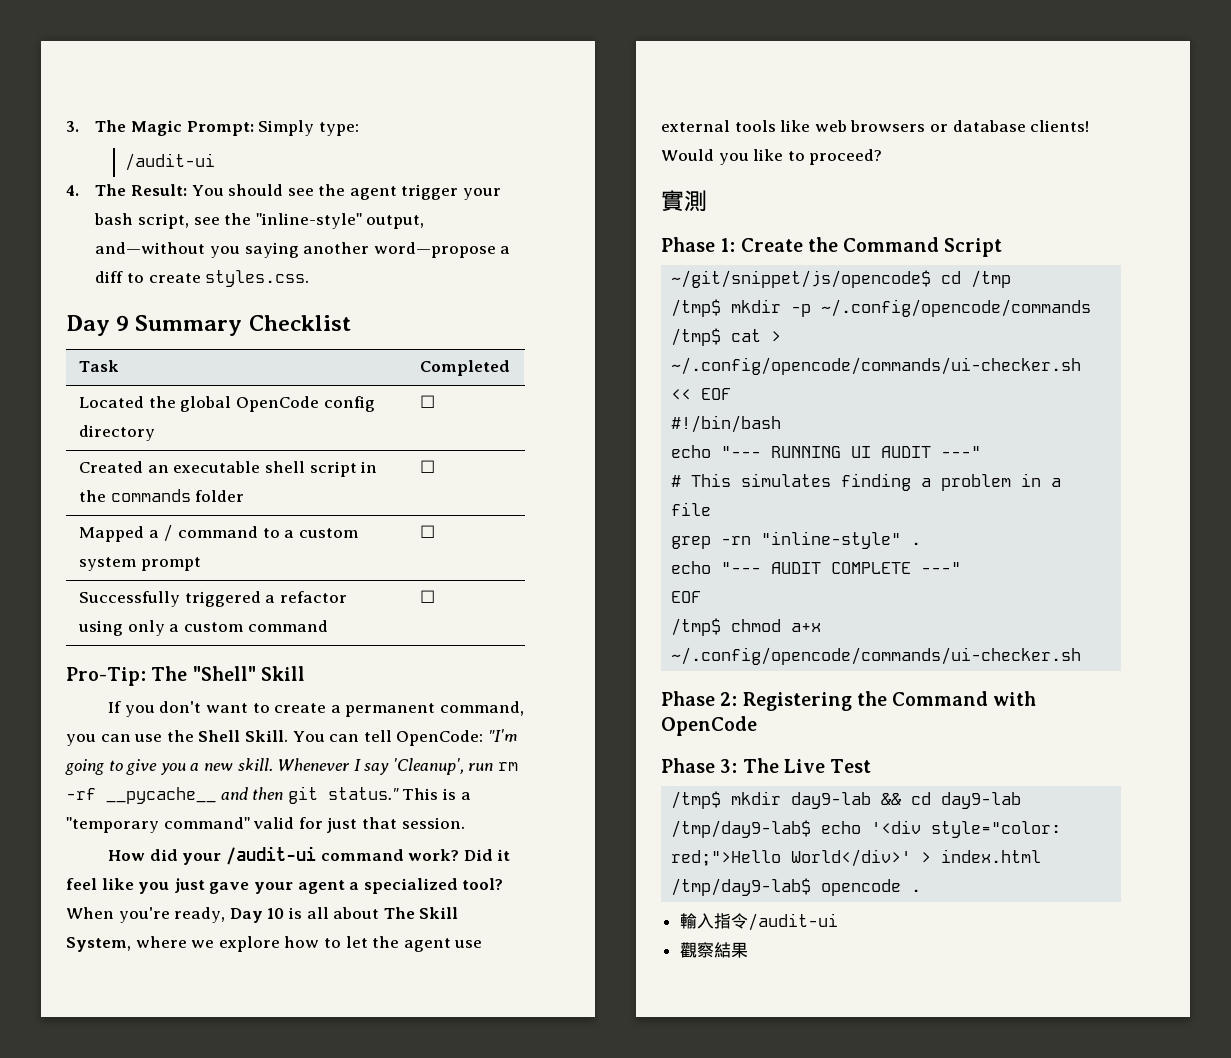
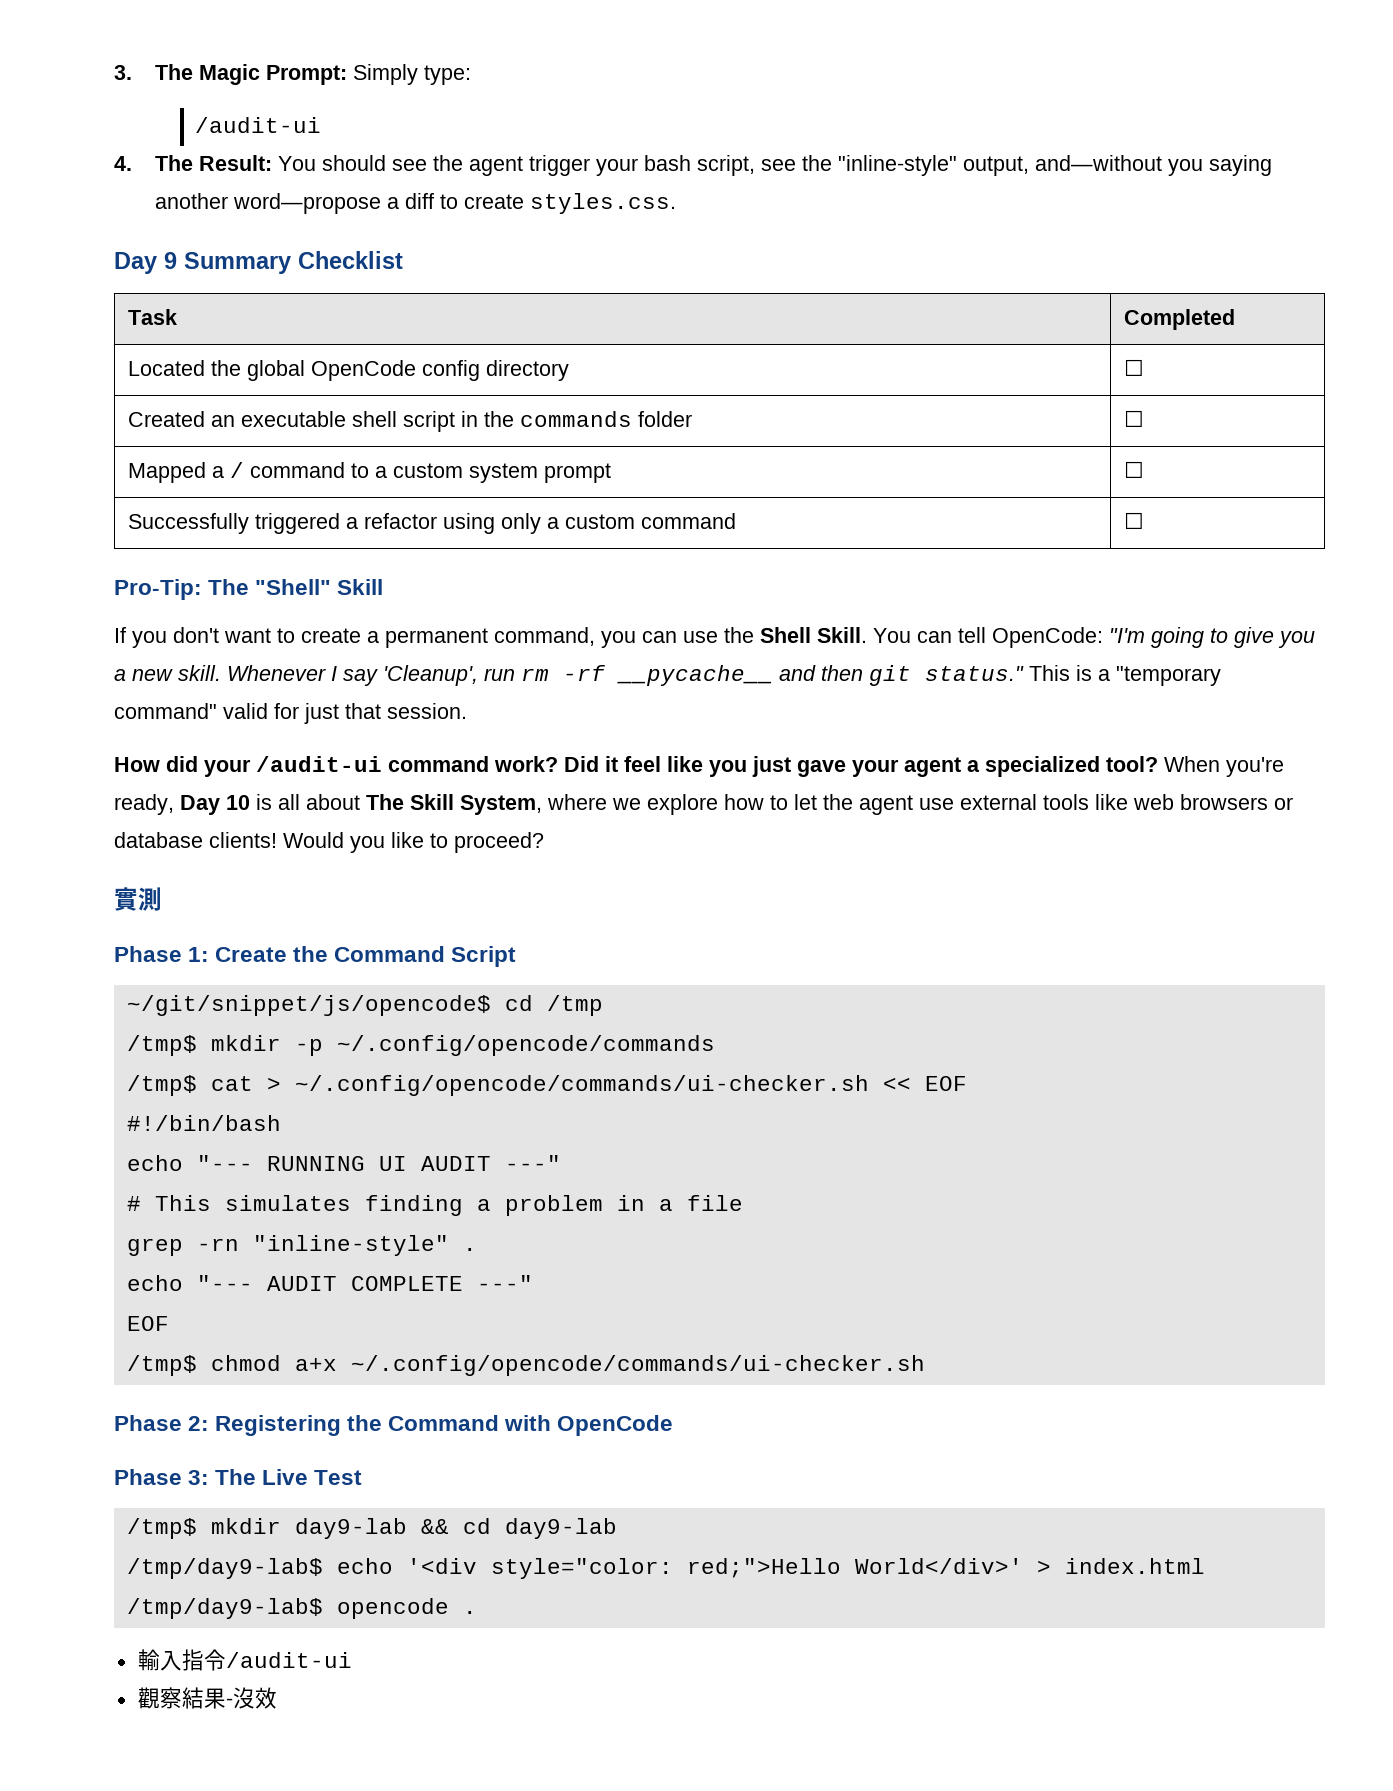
(748, 950) none -> [225,1687,277,1709] -沒效

